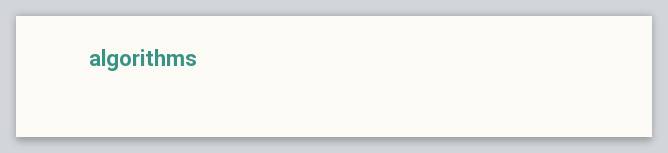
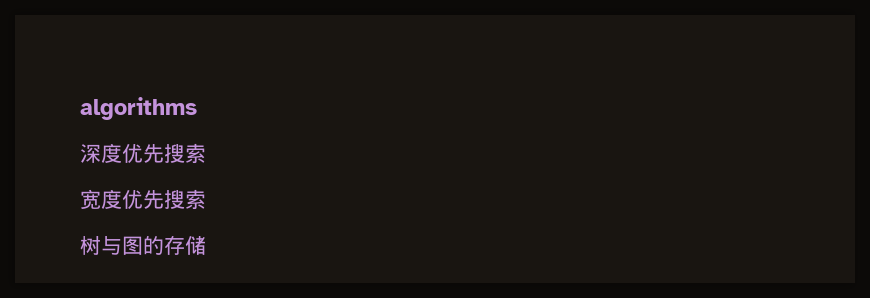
(197, 60) none -> [80,143,206,164] [80,189,206,210] [80,235,206,255] // 深度优先搜索 // 宽度优先搜索 // 树与图的存储

